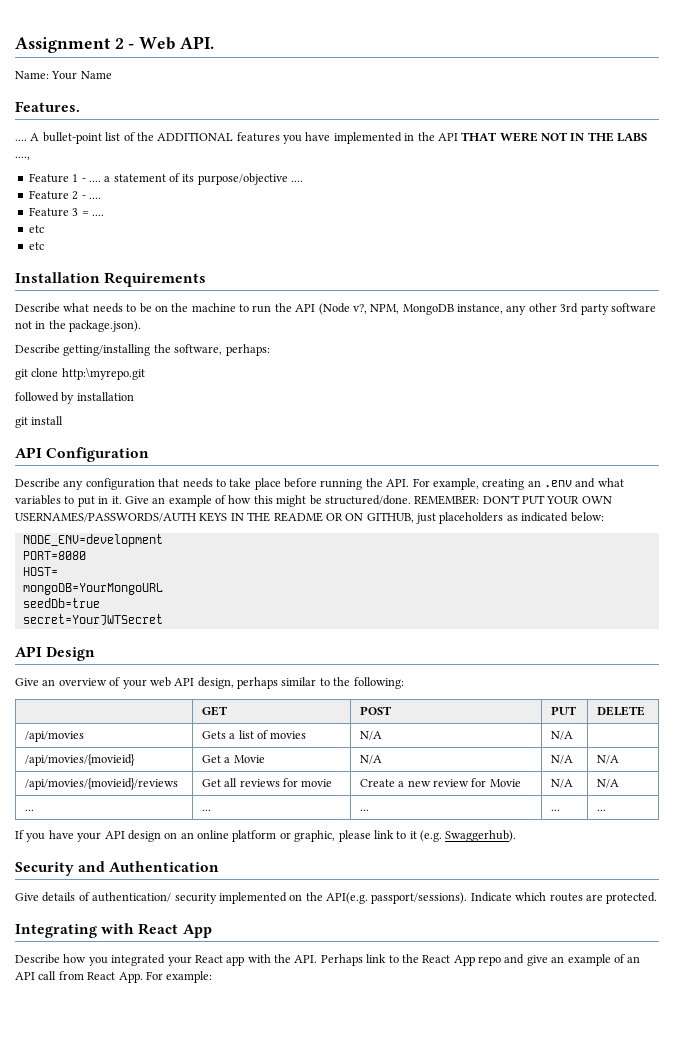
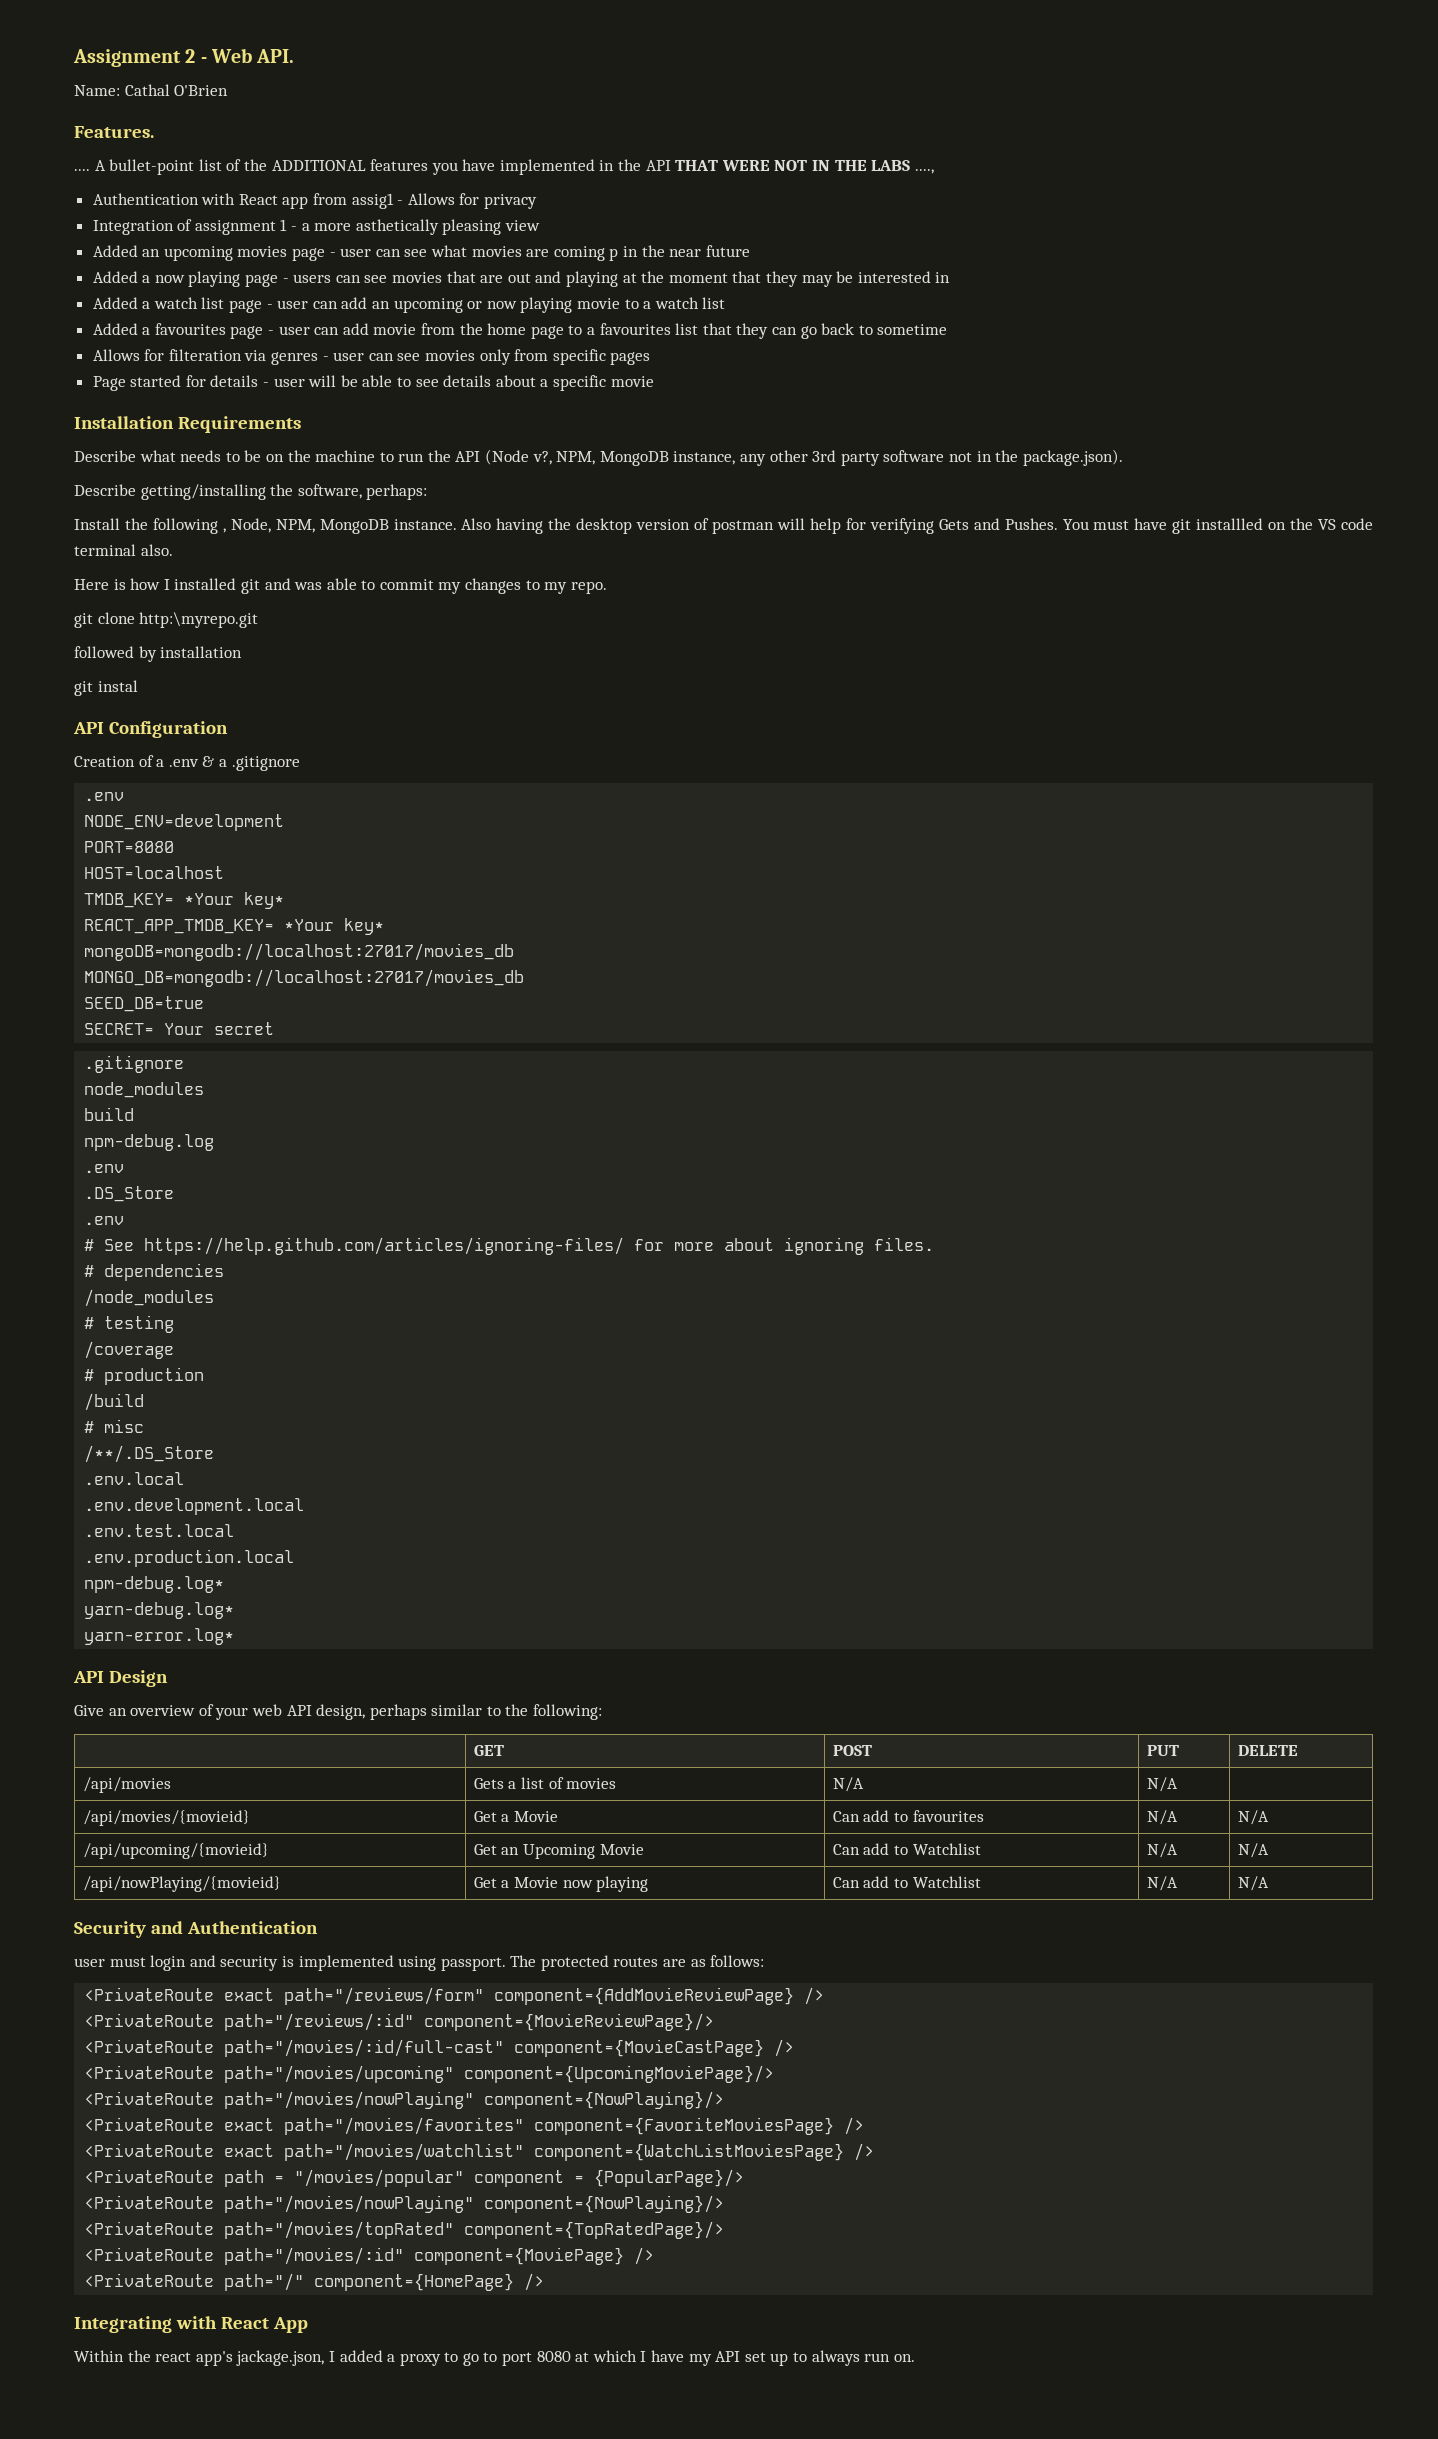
[51,71,112,80] Your Name -> [124,84,229,96] Cathal O'Brien
[28,173,304,185] [28,190,101,200] [28,207,104,217] [28,225,44,233] [28,242,44,250] Feature 1 - .... a statement of its purpose/objective .... // Feature 2 - .... // Feature 3 = .... // etc // etc -> [92,193,538,209] [92,219,541,235] [92,245,750,261] [92,271,951,287] [92,297,726,313] [92,323,948,339] [92,349,651,365] [92,375,654,391] Authentication with React app from assig1 - Allows for privacy // Integration of assignment 1 - a more asthetically pleasing view // Added an upcoming movies page - user can see what movies are coming p in the near future // Added a now playing page - users can see movies that are out and playing at the moment that they may be interested in // Added a watch list page - user can add an upcoming or now playing movie to a watch list // Added a favourites page - user can add movie from the home page to a favourites list that they can go back to sometime // Allows for filteration via genres - user can see movies only from specific pages // Page started for details - user will be able to see details about a specific movie
(270, 350) none -> [74,518,1373,534] [74,544,173,556] [74,578,607,594] // Install the following , Node, NPM, MongoDB instance. Also having the desktop version of postman will help for verifying Gets and Pushes. You must have git installled on the VS code terminal also. // Here is how I installed git and was able to commit my changes to my repo.
[31,416,64,425] install -> [97,680,138,692] instal
[15,478,624,490] [15,495,612,507] [15,512,604,524] [22,534,163,547] [22,551,86,560] [22,567,58,576] [22,583,163,595] [22,598,100,608] [22,614,163,625] Describe any configuration that needs to take place before running the API. For example, creating an .env and what variables to put in it. Give an example of how this might be structured/done. REMEMBER: DON'T PUT YOUR OWN USERNAMES/PASSWORDS/AUTH KEYS IN THE README OR ON GITHUB, just placeholders as indicated below: // NODE_ENV=development // PORT=8080 // HOST= // mongoDB=YourMongoURL // seedDb=true // secret=YourJWTSecret -> [74,755,300,771] [84,792,125,801] [84,814,285,831] [84,841,175,853] [84,866,225,879] [84,892,285,909] [84,918,385,935] [84,943,515,961] [84,969,525,987] [84,996,205,1012] [84,1022,275,1035] [84,1055,185,1073] [84,1082,205,1098] [84,1107,135,1121] [84,1134,215,1151] [84,1164,125,1173] [84,1186,175,1202] [84,1216,125,1225] [84,1237,935,1255] [84,1263,225,1281] [84,1289,215,1307] [84,1315,175,1333] [84,1341,175,1359] [84,1367,205,1385] [84,1393,145,1411] [84,1419,145,1433] [84,1445,215,1463] [84,1472,185,1485] [84,1498,305,1515] [84,1524,235,1537] [84,1549,295,1567] [84,1576,225,1593] [84,1602,235,1619] [84,1628,235,1645] Creation of a .env & a .gitignore // .env // NODE_ENV=development // PORT=8080 // HOST=localhost // TMDB_KEY= *Your key* // REACT_APP_TMDB_KEY= *Your key* // mongoDB=mongodb://localhost:27017/movies_db // MONGO_DB=mongodb://localhost:27017/movies_db // SEED_DB=true // SECRET= Your secret // .gitignore // node_modules // build // npm-debug.log // .env // .DS_Store // .env // # See https://help.github.com/articles/ignoring-files/ for more about ignoring files. // # dependencies // /node_modules // # testing // /coverage // # production // /build // # misc // /**/.DS_Store // .env.local // .env.development.local // .env.test.local // .env.production.local // npm-debug.log* // yarn-debug.log* // yarn-error.log*
[359,755,382,764] [550,755,573,764] [596,755,619,764] [24,778,178,790] [201,778,333,787] [359,778,521,787] [550,779,573,788] [596,779,619,788] [24,809,34,811] [201,809,211,811] [359,809,369,811] [550,809,560,811] [596,809,606,811] [15,830,517,842] [15,861,220,876] [15,892,658,904] [15,923,212,938] [15,954,641,966] [15,971,213,983] N/A | N/A | N/A // /api/movies/{movieid}/reviews | Get all reviews for movie | Create a new review for Movie | N/A | N/A // ... | ... | ... | ... | ... // If you have your API design on an online platform or graphic, please link to it (e.g. Swaggerhub). // Security and Authentication // Give details of authentication/ security implemented on the API(e.g. passport/sessions). Indicate which routes are protected. // Integrating with React App // Describe how you integrated your React app with the API. Perhaps link to the React App repo and give an example of an API call from React App. For example: -> [832,1810,984,1822] [1146,1810,1178,1825] [1237,1810,1269,1825] [82,1843,269,1859] [473,1844,644,1859] [832,1843,981,1855] [1146,1843,1178,1858] [1237,1843,1269,1858] [82,1876,281,1892] [473,1876,649,1892] [832,1876,981,1888] [1146,1876,1178,1891] [1237,1876,1269,1891] [74,1921,318,1938] [74,1955,765,1971] [84,1987,825,2005] [84,2013,715,2031] [84,2039,795,2057] [84,2065,775,2083] [84,2091,725,2109] [84,2117,865,2135] [84,2143,875,2161] [84,2169,745,2187] [84,2195,725,2213] [84,2221,725,2239] [84,2247,655,2265] [84,2273,545,2291] [74,2316,308,2333] [74,2350,915,2366] Can add to favourites | N/A | N/A // /api/upcoming/{movieid} | Get an Upcoming Movie | Can add to Watchlist | N/A | N/A // /api/nowPlaying/{movieid} | Get a Movie now playing | Can add to Watchlist | N/A | N/A // Security and Authentication // user must login and security is implemented using passport. The protected routes are as follows: // <PrivateRoute exact path="/reviews/form" component={AddMovieReviewPage} /> // <PrivateRoute path="/reviews/:id" component={MovieReviewPage}/> // <PrivateRoute path="/movies/:id/full-cast" component={MovieCastPage} /> // <PrivateRoute path="/movies/upcoming" component={UpcomingMoviePage}/> // <PrivateRoute path="/movies/nowPlaying" component={NowPlaying}/> // <PrivateRoute exact path="/movies/favorites" component={FavoriteMoviesPage} /> // <PrivateRoute exact path="/movies/watchlist" component={WatchListMoviesPage} /> // <PrivateRoute path = "/movies/popular" component = {PopularPage}/> // <PrivateRoute path="/movies/nowPlaying" component={NowPlaying}/> // <PrivateRoute path="/movies/topRated" component={TopRatedPage}/> // <PrivateRoute path="/movies/:id" component={MoviePage} /> // <PrivateRoute path="/" component={HomePage} /> // Integrating with React App // Within the react app's jackage.json, I added a proxy to go to port 8080 at which I have my API set up to always run on.

